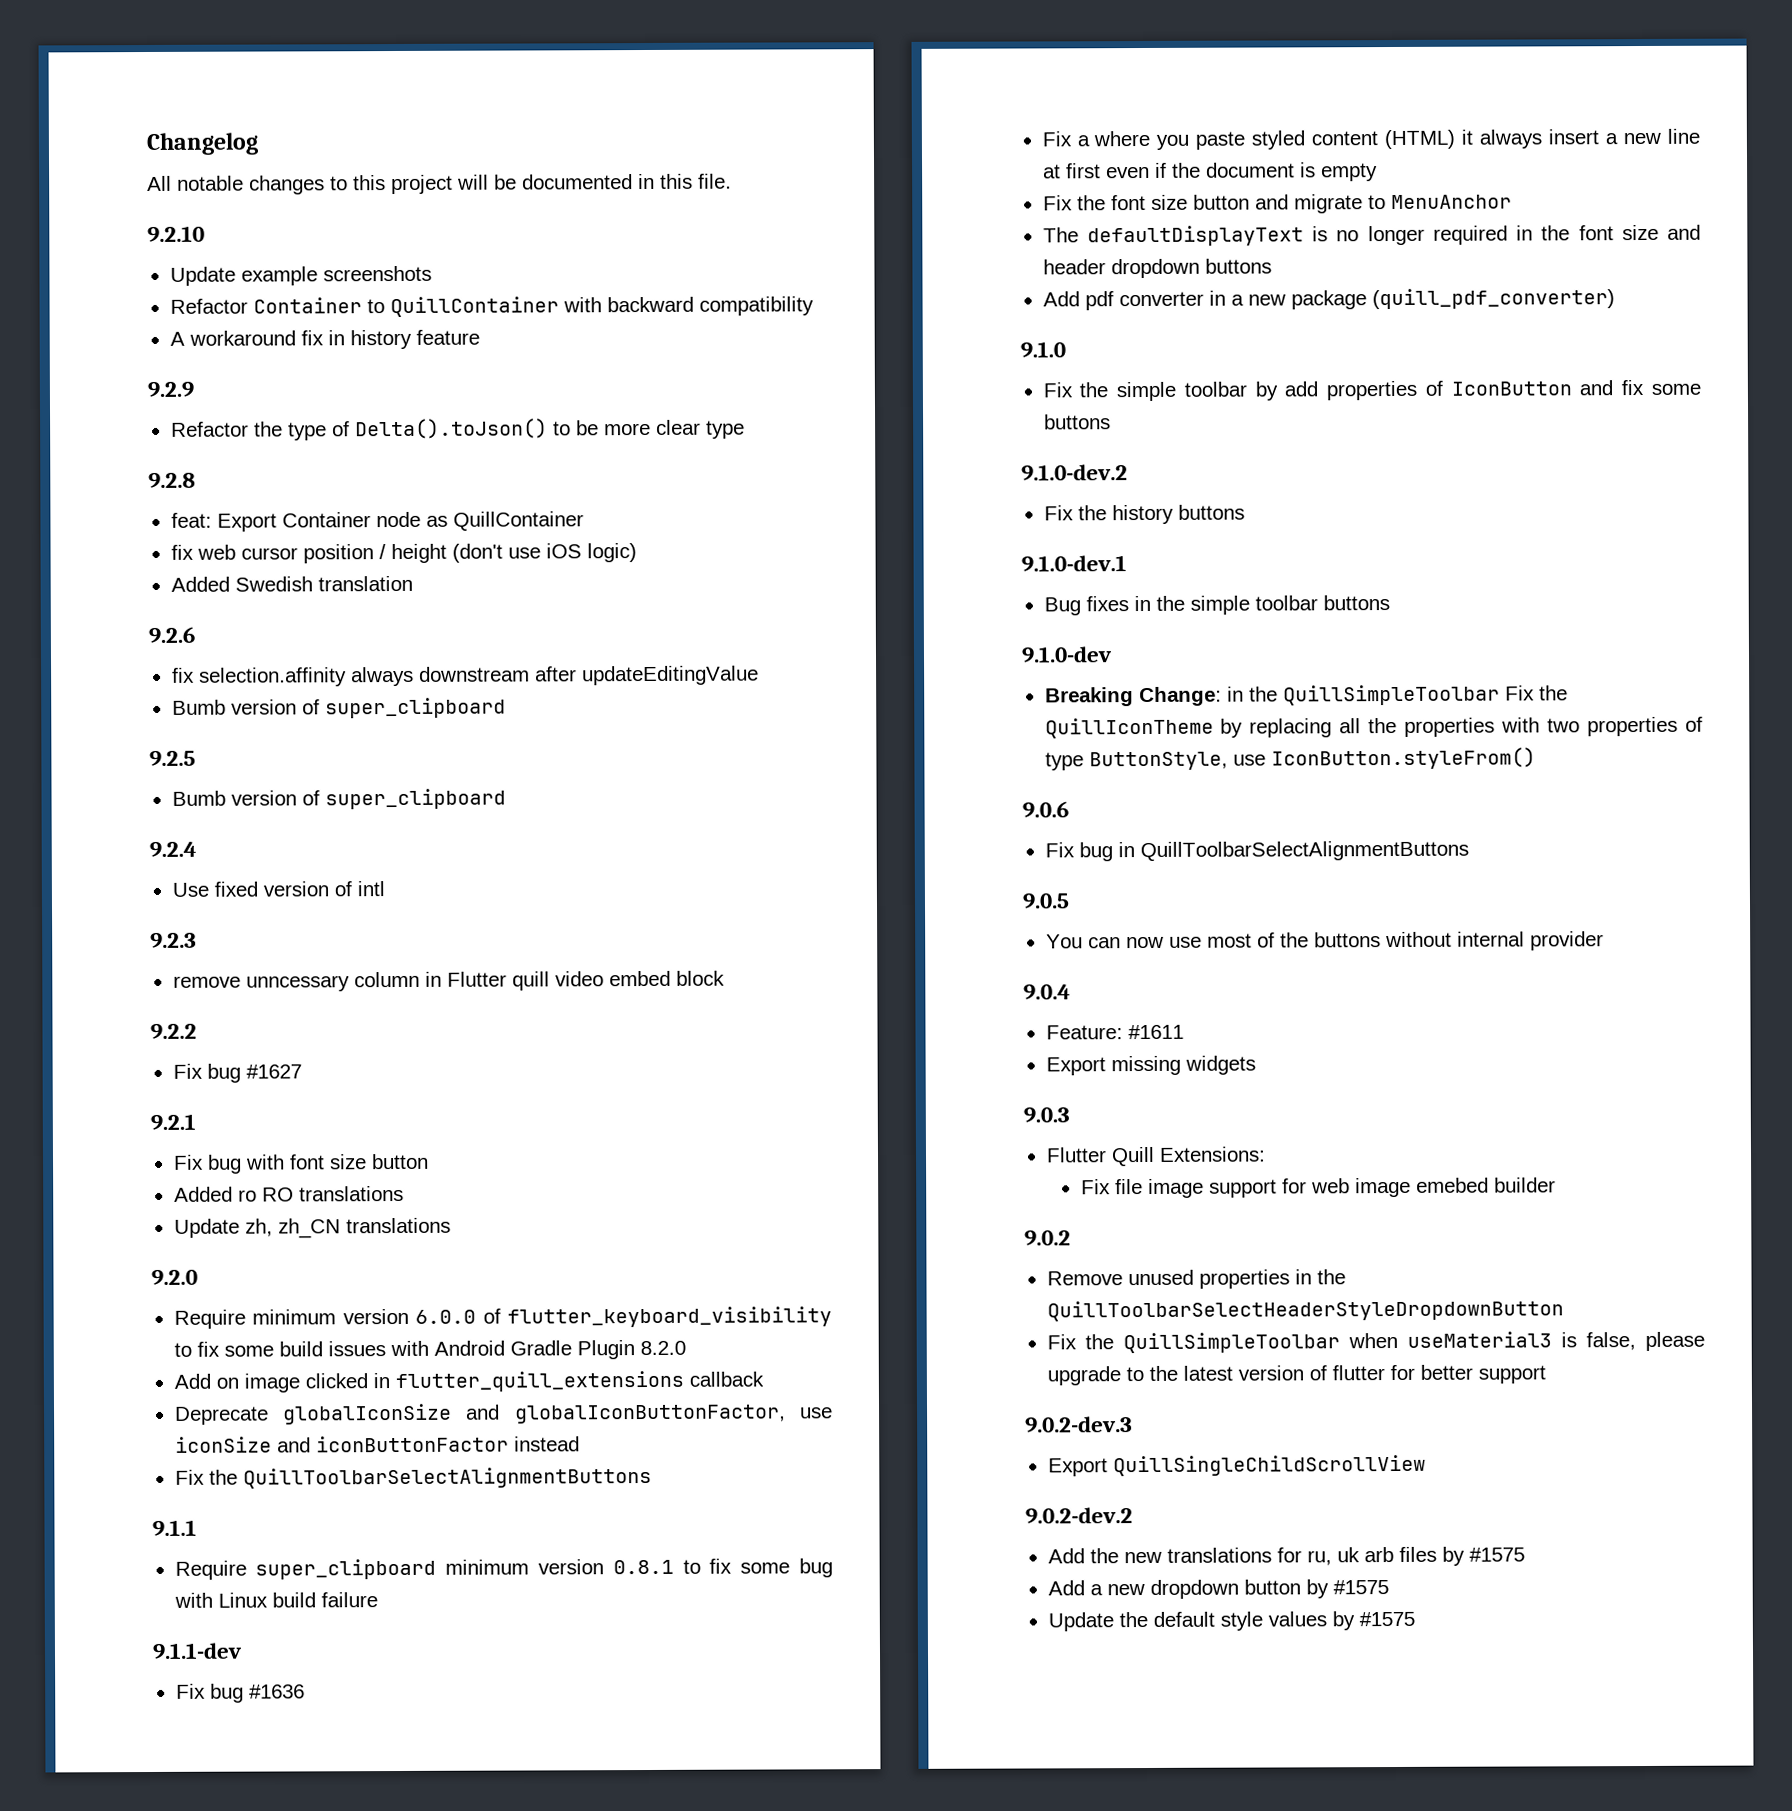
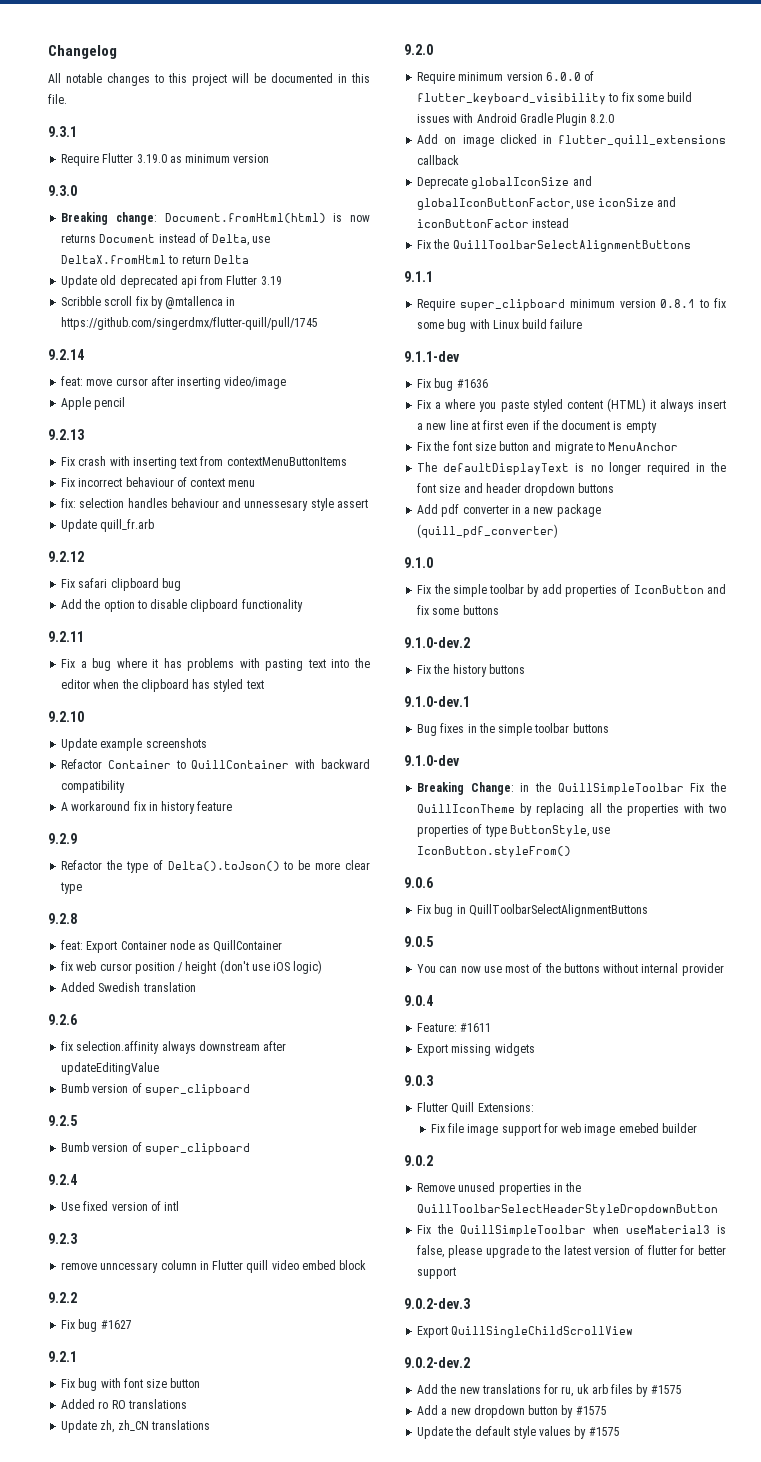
(732, 181) none -> [48,126,77,137] [61,153,270,166] [48,185,77,196] [61,212,370,225] [61,233,271,246] [61,255,249,264] [61,275,282,288] [61,296,236,309] [61,317,319,330] [48,349,84,360] [61,376,287,389] [61,397,126,410] [48,429,84,440] [61,456,347,469] [61,477,256,487] [61,498,368,511] [61,519,155,532] [48,551,84,562] [61,578,181,591] [61,599,303,612] [48,631,84,642] [61,658,370,671] [61,679,264,692] // 9.3.1 // Require Flutter 3.19.0 as minimum version // 9.3.0 // Breaking change: Document.fromHtml(html) is now returns Document instead of Delta, use DeltaX.fromHtml to return Delta // Update old deprecated api from Flutter 3.19 // Scribble scroll fix by @mtallenca in https://github.com/singerdmx/flutter-quill/pull/1745 // 9.2.14 // feat: move cursor after inserting video/image // Apple pencil // 9.2.13 // Fix crash with inserting text from contextMenuButtonItems // Fix incorrect behaviour of context menu // fix: selection handles behaviour and unnessesary style assert // Update quill_fr.arb // 9.2.12 // Fix safari clipboard bug // Add the option to disable clipboard functionality // 9.2.11 // Fix a bug where it has problems with pasting text into the editor when the clipboard has styled text

